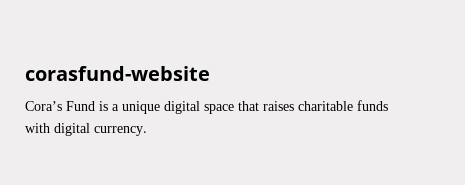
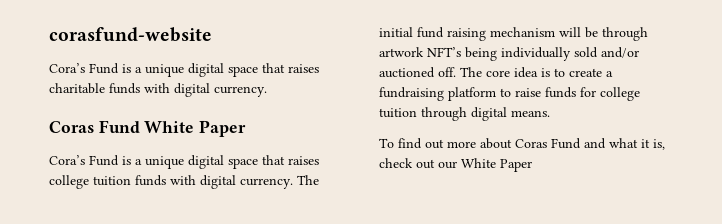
(147, 131) none -> [49,120,247,137] [49,155,319,169] [49,175,319,189] [379,27,648,41] [379,47,639,61] [379,67,613,78] [379,87,640,101] [379,107,550,121] [379,138,665,150] [379,158,532,172] // Coras Fund White Paper // Cora’s Fund is a unique digital space that raises college tuition funds with digital currency. The initial fund raising mechanism will be through artwork NFT’s being individually sold and/or auctioned off. The core idea is to create a fundraising platform to raise funds for college tuition through digital means. // To find out more about Coras Fund and what it is, check out our White Paper

